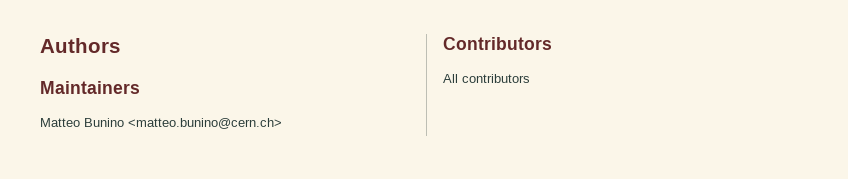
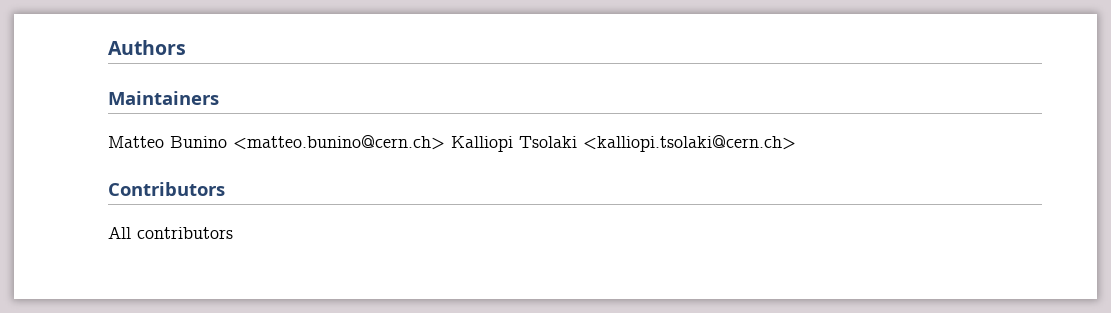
(282, 123) none -> [451,135,796,152] Kalliopi Tsolaki <kalliopi.tsolaki@cern.ch>

